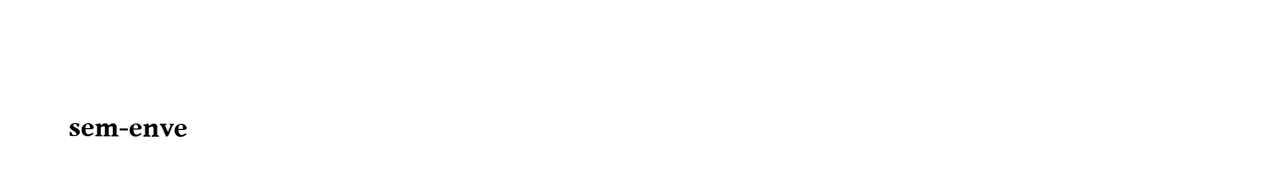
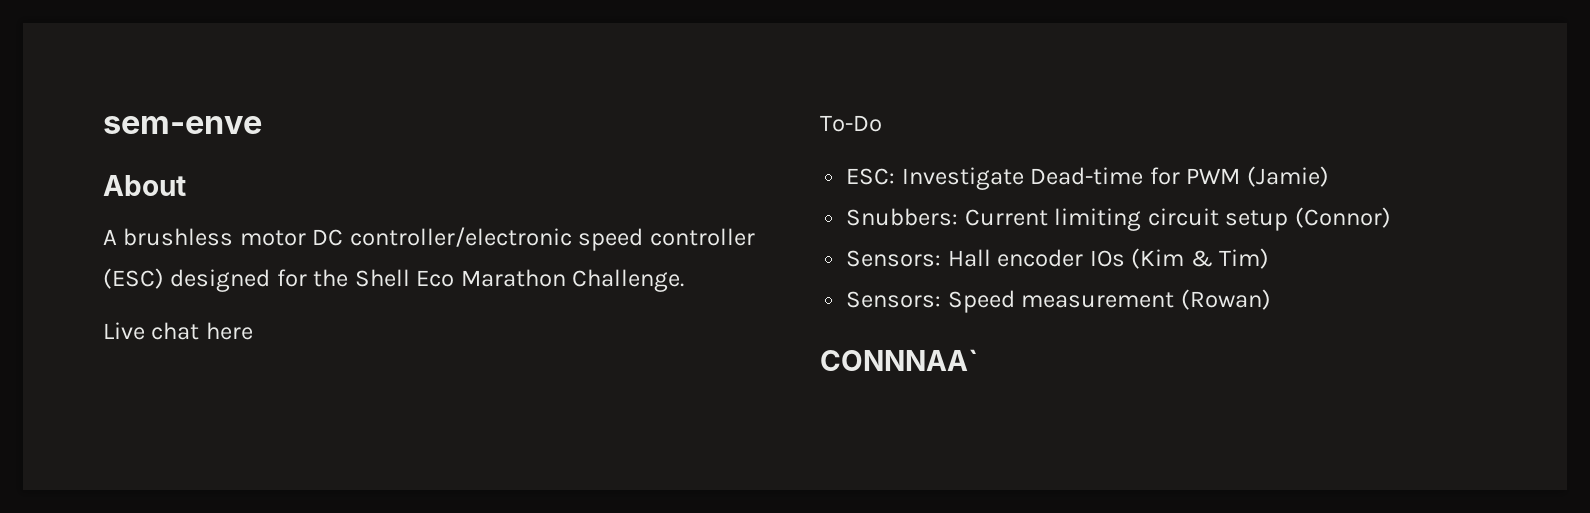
(188, 130) none -> [103,175,186,196] [103,227,755,251] [103,268,685,292] [103,322,253,340] [820,115,882,132] [846,166,1329,190] [846,207,1391,231] [846,248,1270,269] [846,289,1271,313] [820,349,978,371] // About // A brushless motor DC controller/electronic speed controller (ESC) designed for the Shell Eco Marathon Challenge. // Live chat here // To-Do // ESC: Investigate Dead-time for PWM (Jamie) // Snubbers: Current limiting circuit setup (Connor) // Sensors: Hall encoder IOs (Kim & Tim) // Sensors: Speed measurement (Rowan) // CONNNAA`

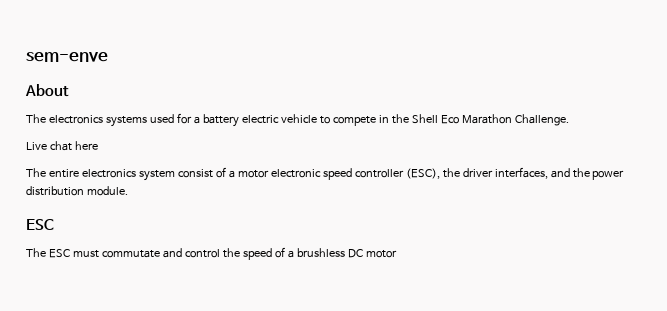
[103,227,755,251] [103,268,307,292] A brushless motor DC controller/electronic speed controller (ESC) designed for -> [26,113,389,127] The electronics systems used for a battery electric vehicle to compete in
[820,115,882,132] [846,166,1329,190] [846,207,1391,231] [846,248,1270,269] [846,289,1271,313] [820,349,978,371] To-Do // ESC: Investigate Dead-time for PWM (Jamie) // Snubbers: Current limiting circuit setup (Connor) // Sensors: Hall encoder IOs (Kim & Tim) // Sensors: Speed measurement (Rowan) // CONNNAA` -> [26,167,625,181] [26,186,128,196] [26,219,54,230] [26,247,397,260] The entire electronics system consist of a motor electronic speed controller (ESC), the driver interfaces, and the power distribution module. // ESC // The ESC must commutate and control the speed of a brushless DC motor

